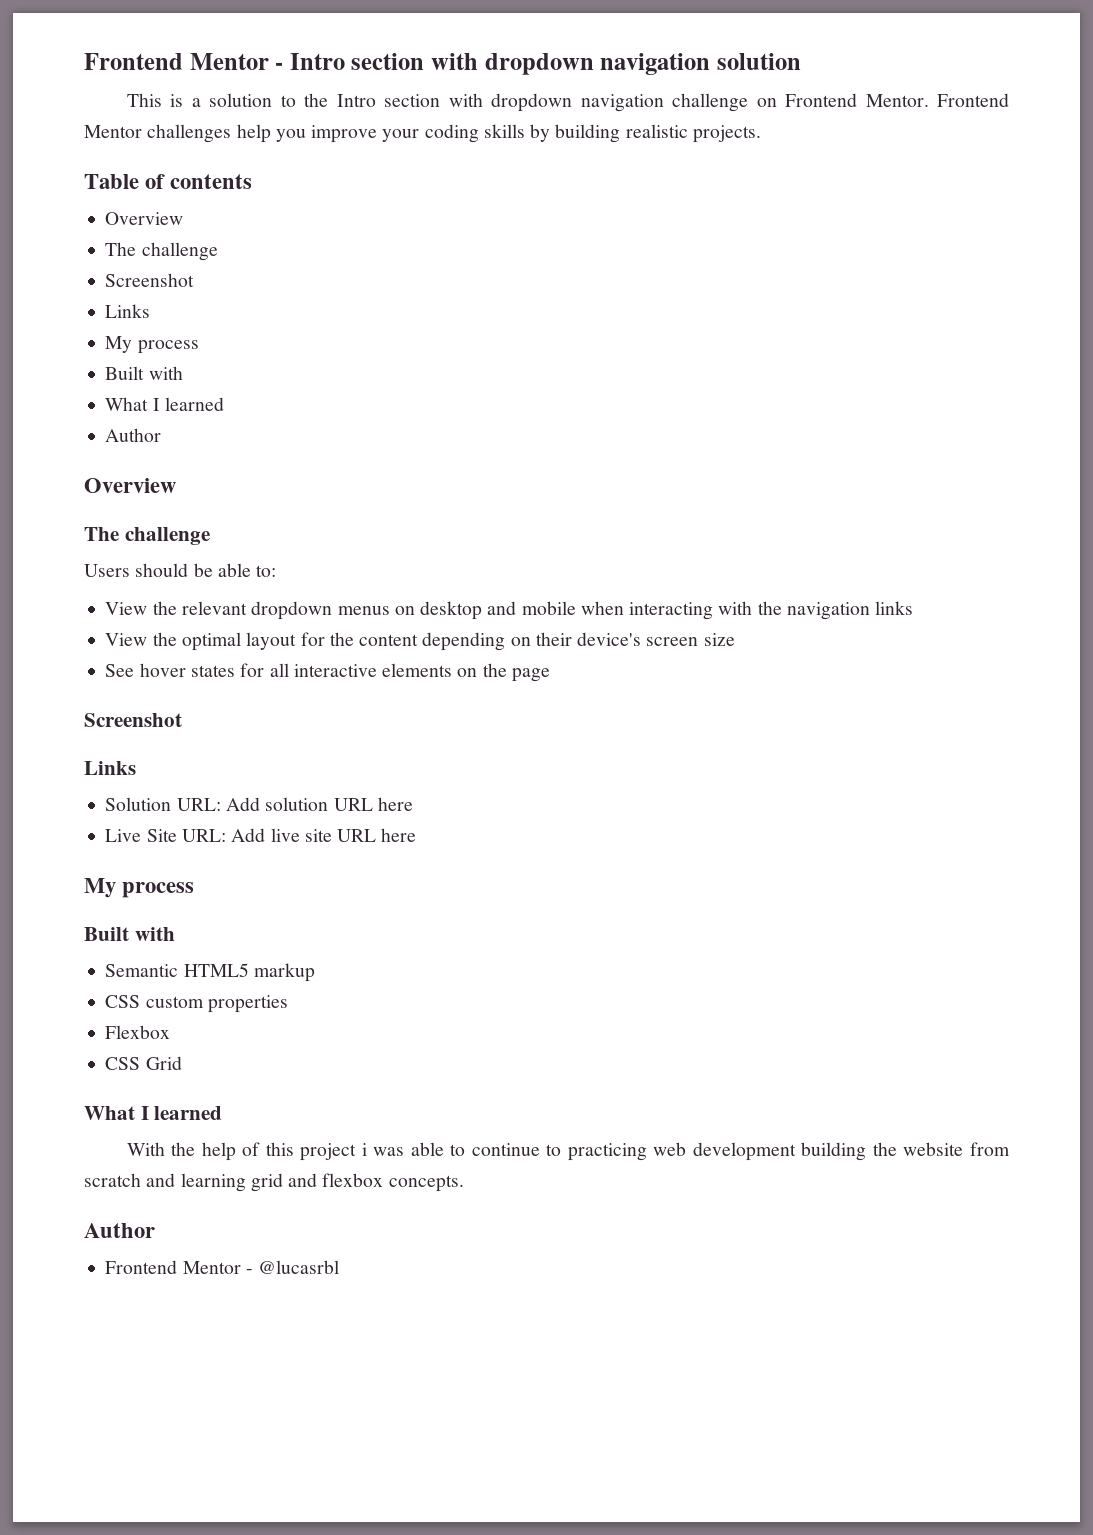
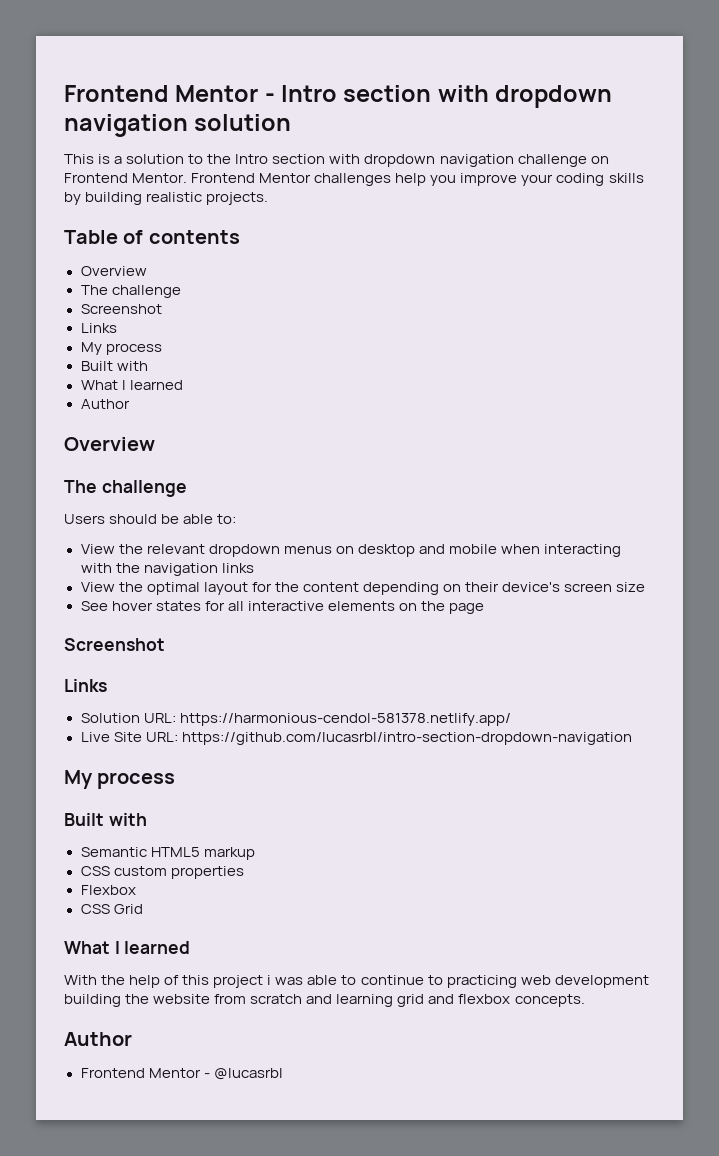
[225,797,413,811] Add solution URL here -> [179,713,511,726] https://harmonious-cendol-581378.netlify.app/
[231,828,417,842] Add live site URL here -> [181,732,632,745] https://github.com/lucasrbl/intro-section-dropdown-navigation

